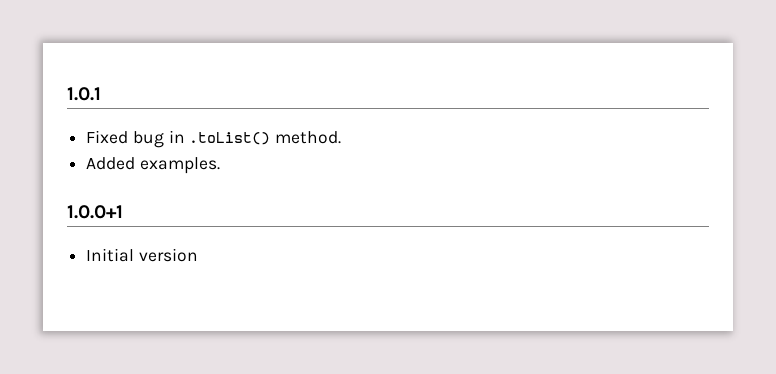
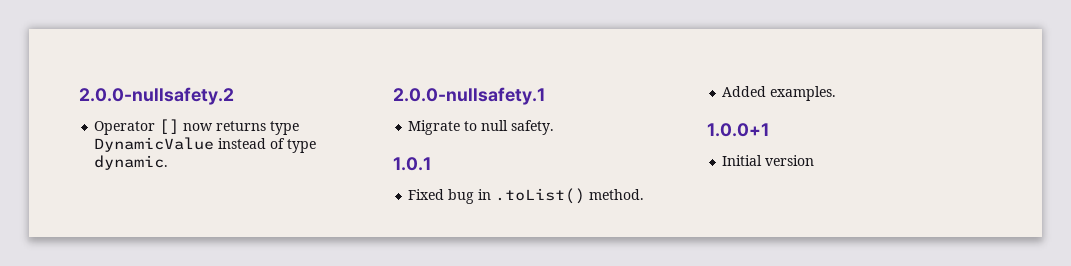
(67, 94) none -> [79,87,234,105] [94,119,300,135] [94,137,317,153] [94,155,169,170] [393,87,545,105] [408,120,555,135] 2.0.0-nullsafety.2 // Operator [] now returns type DynamicValue instead of type dynamic. // 2.0.0-nullsafety.1 // Migrate to null safety. //

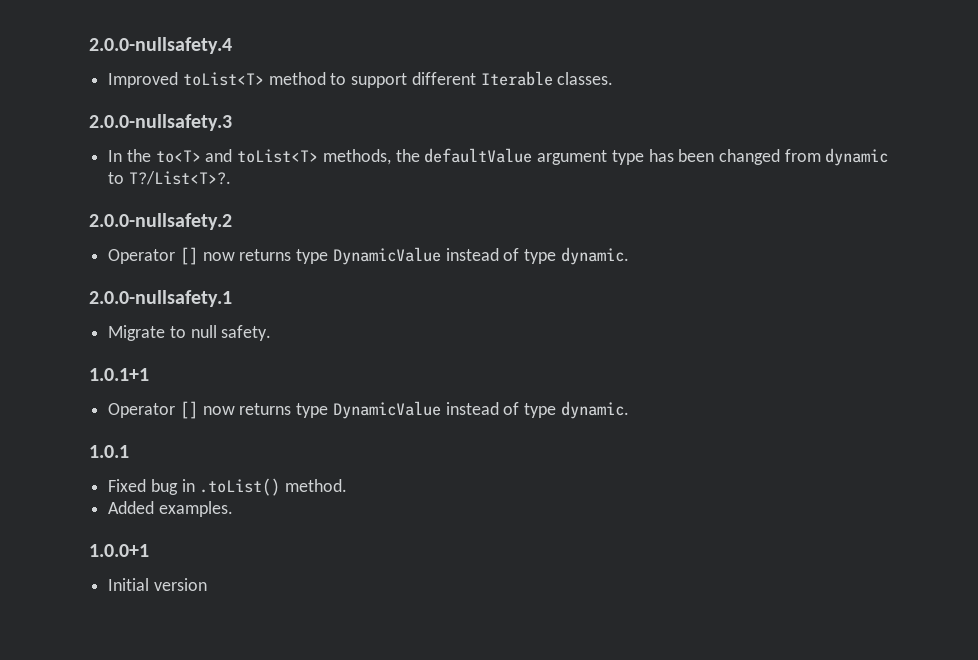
(79, 96) none -> [89,37,232,54] [108,71,614,88] [89,114,232,131] [108,148,889,166] [108,171,231,185] 2.0.0-nullsafety.4 // Improved toList<T> method to support different Iterable classes. // 2.0.0-nullsafety.3 // In the to<T> and toList<T> methods, the defaultValue argument type has been changed from dynamic to T?/List<T>?. //
(555, 127) none -> [89,368,149,381] [108,401,629,419] // 1.0.1+1 // Operator [] now returns type DynamicValue instead of type dynamic.

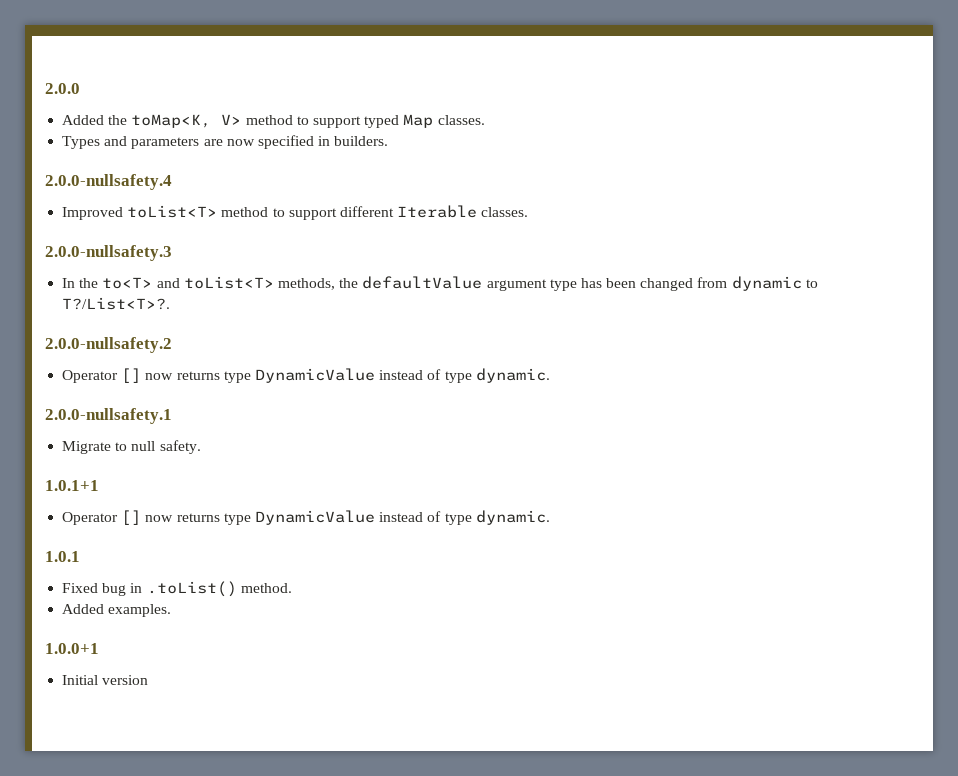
(89, 45) none -> [45,83,80,94] [62,114,485,128] [62,135,389,149] 2.0.0 // Added the toMap<K, V> method to support typed Map classes. // Types and parameters are now specified in builders. //

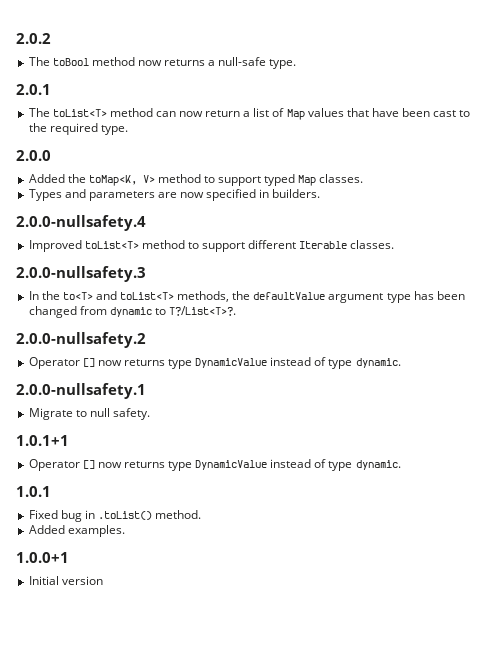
(45, 88) none -> [16,33,51,44] [28,57,297,69] [16,84,51,95] [28,108,471,120] [28,123,128,135] 2.0.2 // The toBool method now returns a null-safe type. // 2.0.1 // The toList<T> method can now return a list of Map values that have been cast to the required type. //

